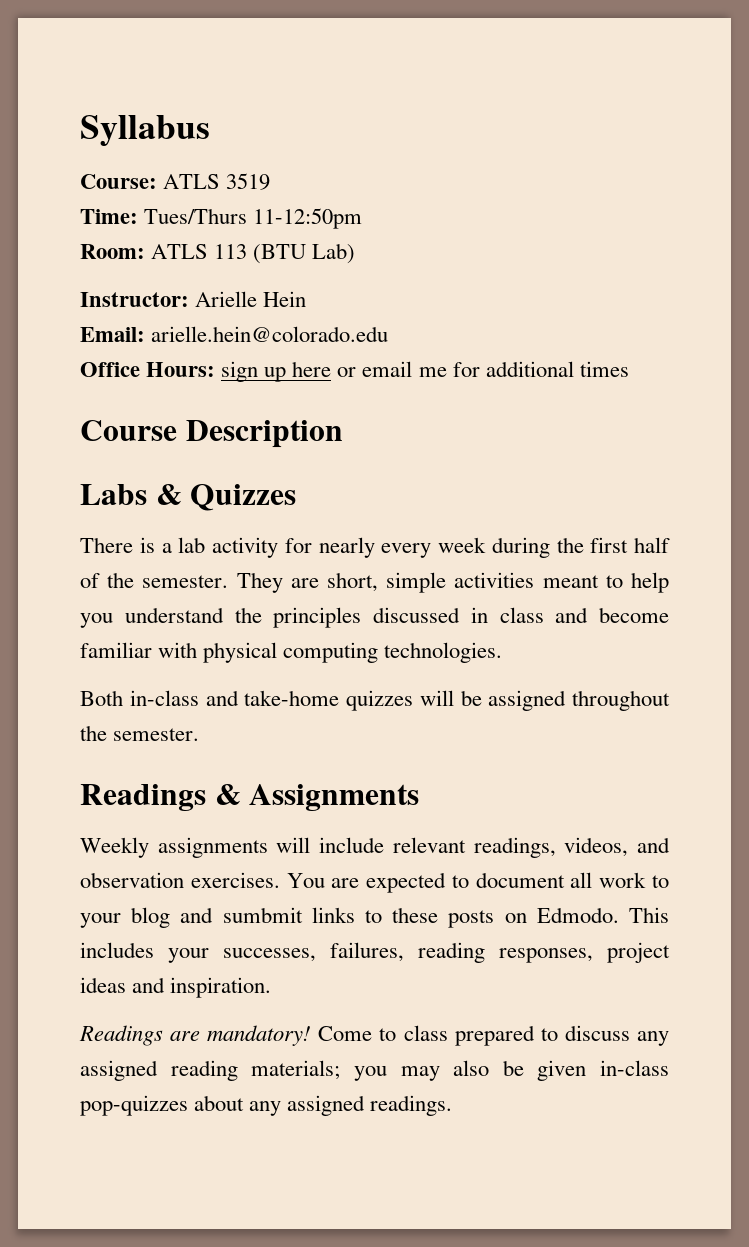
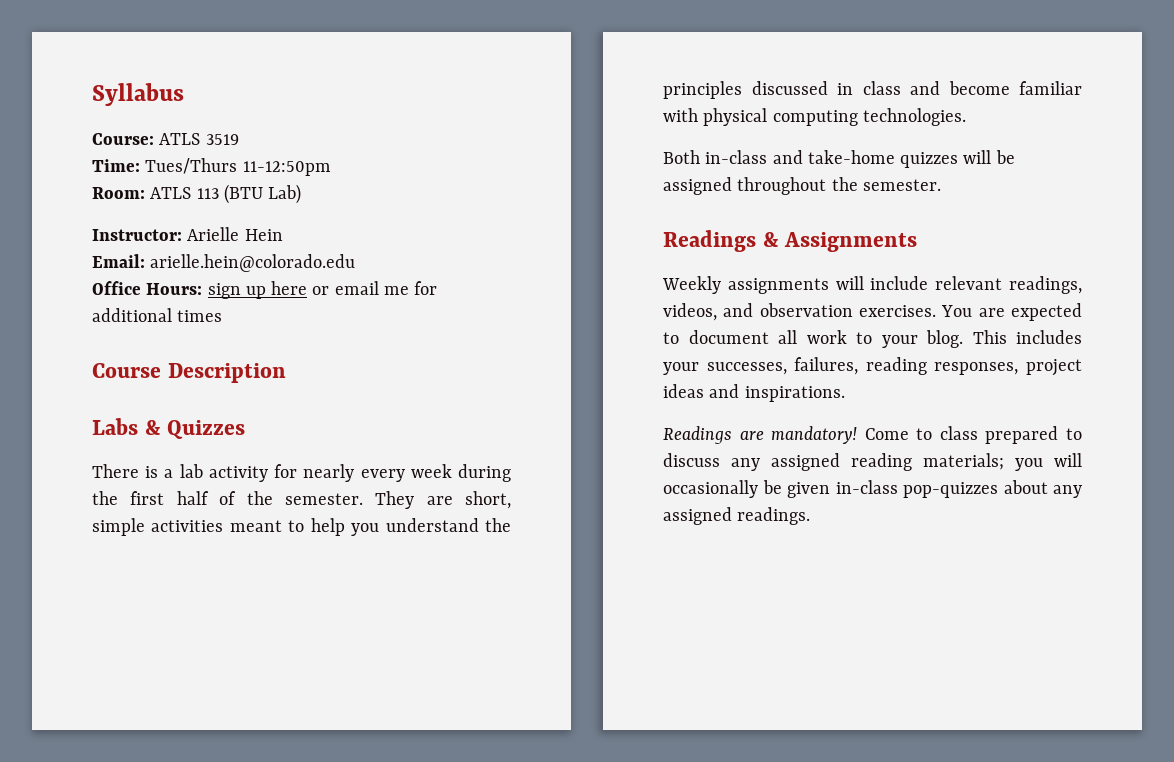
[131,907,619,928] blog and sumbmit links to these posts on Edmodo. -> [926,330,963,348] blog.
[170,977,272,998] inspiration. -> [744,386,845,402] inspirations.
[400,1060,490,1081] may also -> [1054,453,1082,467] [663,480,758,498] will occasionally

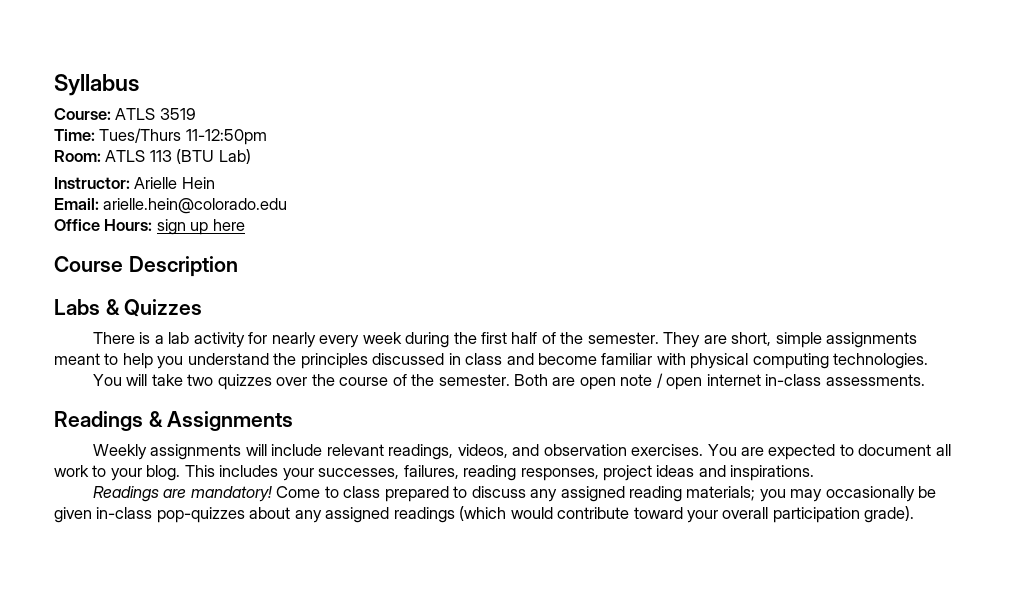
[312,281,438,295] [92,308,223,322] or email me for additional times -> (245, 225) none
[151,520,224,532] activities -> [826,332,918,348] assignments
[663,150,1015,168] [663,177,941,195] Both in-class and take-home quizzes will be assigned throughout the semester. -> [92,373,925,390] You will take two quizzes over the course of the semester. Both are open note / open internet in-class assessments.
[1054,453,1082,467] will -> [790,489,823,502] may
[737,507,811,525] readings. -> [393,506,915,523] readings (which would contribute toward your overall participation grade).

